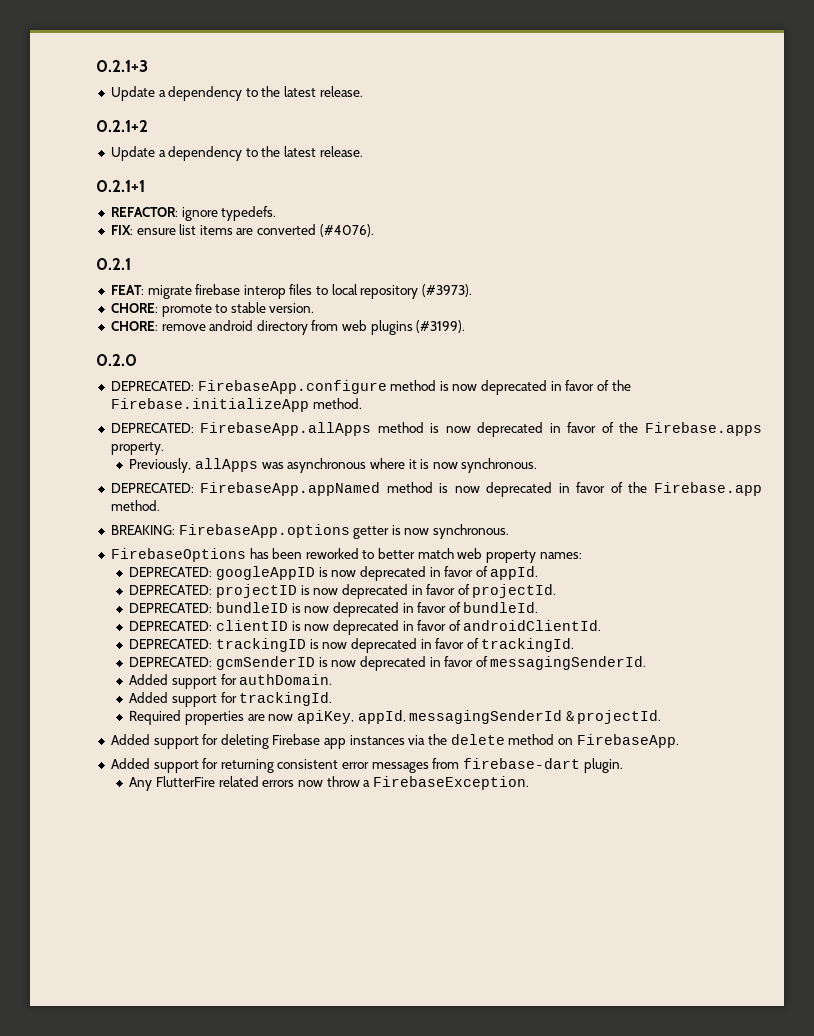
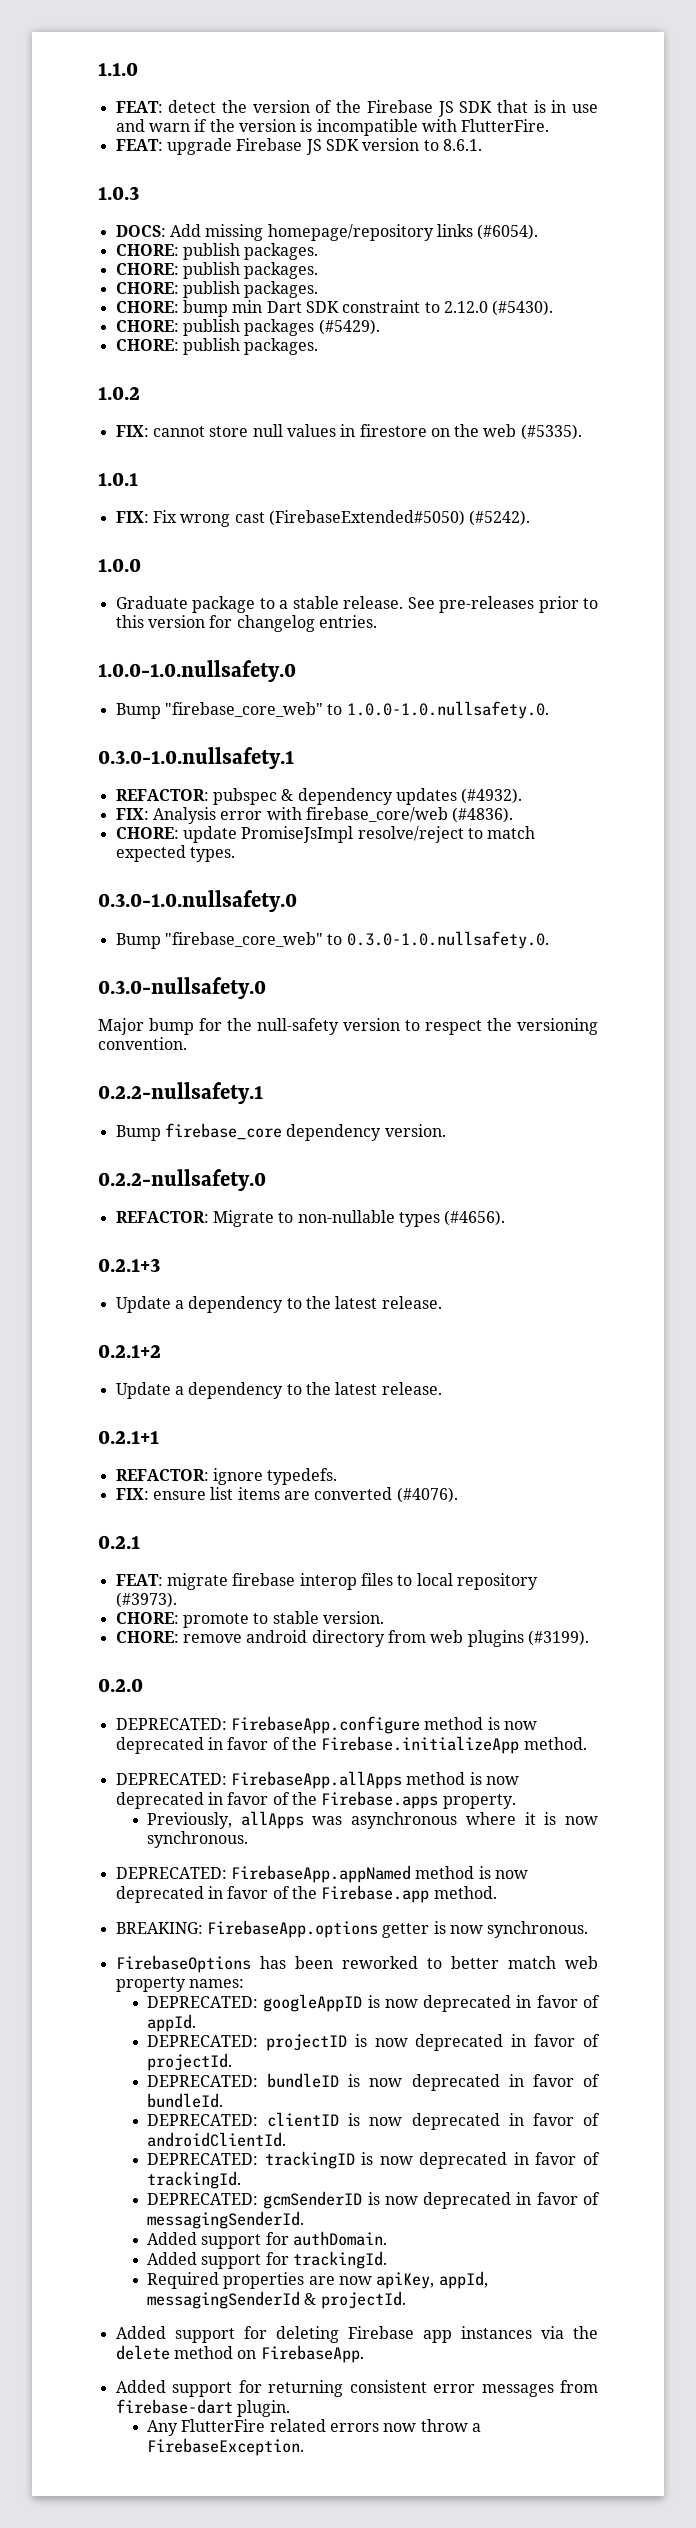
(96, 66) none -> [98,62,138,76] [115,100,598,117] [115,119,550,136] [115,138,482,155] [98,186,139,200] [115,224,539,241] [115,243,319,260] [115,262,319,279] [115,281,319,298] [115,300,554,317] [115,319,380,336] [115,338,319,355] [98,386,140,400] [115,424,582,440] [98,472,138,486] [115,510,531,527] [98,558,141,572] [115,596,598,613] [115,615,377,632] [98,660,296,682] [115,701,549,719] [98,747,294,769] [115,788,523,805] [115,807,514,824] [115,826,536,843] [115,845,235,862] [98,890,297,912] [115,931,549,949] [98,977,266,999] [98,1018,598,1035] [98,1037,187,1050] [98,1082,263,1104] [115,1123,446,1141] [98,1169,266,1191] [115,1210,506,1227] 1.1.0 // FEAT: detect the version of the Firebase JS SDK that is in use and warn if the version is incompatible with FlutterFire. // FEAT: upgrade Firebase JS SDK version to 8.6.1. // 1.0.3 // DOCS: Add missing homepage/repository links (#6054). // CHORE: publish packages. // CHORE: publish packages. // CHORE: publish packages. // CHORE: bump min Dart SDK constraint to 2.12.0 (#5430). // CHORE: publish packages (#5429). // CHORE: publish packages. // 1.0.2 // FIX: cannot store null values in firestore on the web (#5335). // 1.0.1 // FIX: Fix wrong cast (FirebaseExtended#5050) (#5242). // 1.0.0 // Graduate package to a stable release. See pre-releases prior to this version for changelog entries. // 1.0.0-1.0.nullsafety.0 // Bump "firebase_core_web" to 1.0.0-1.0.nullsafety.0. // 0.3.0-1.0.nullsafety.1 // REFACTOR: pubspec & dependency updates (#4932). // FIX: Analysis error with firebase_core/web (#4836). // CHORE: update PromiseJsImpl resolve/reject to match expected types. // 0.3.0-1.0.nullsafety.0 // Bump "firebase_core_web" to 0.3.0-1.0.nullsafety.0. // 0.3.0-nullsafety.0 // Major bump for the null-safety version to respect the versioning convention. // 0.2.2-nullsafety.1 // Bump firebase_core dependency version. // 0.2.2-nullsafety.0 // REFACTOR: Migrate to non-nullable types (#4656). //

